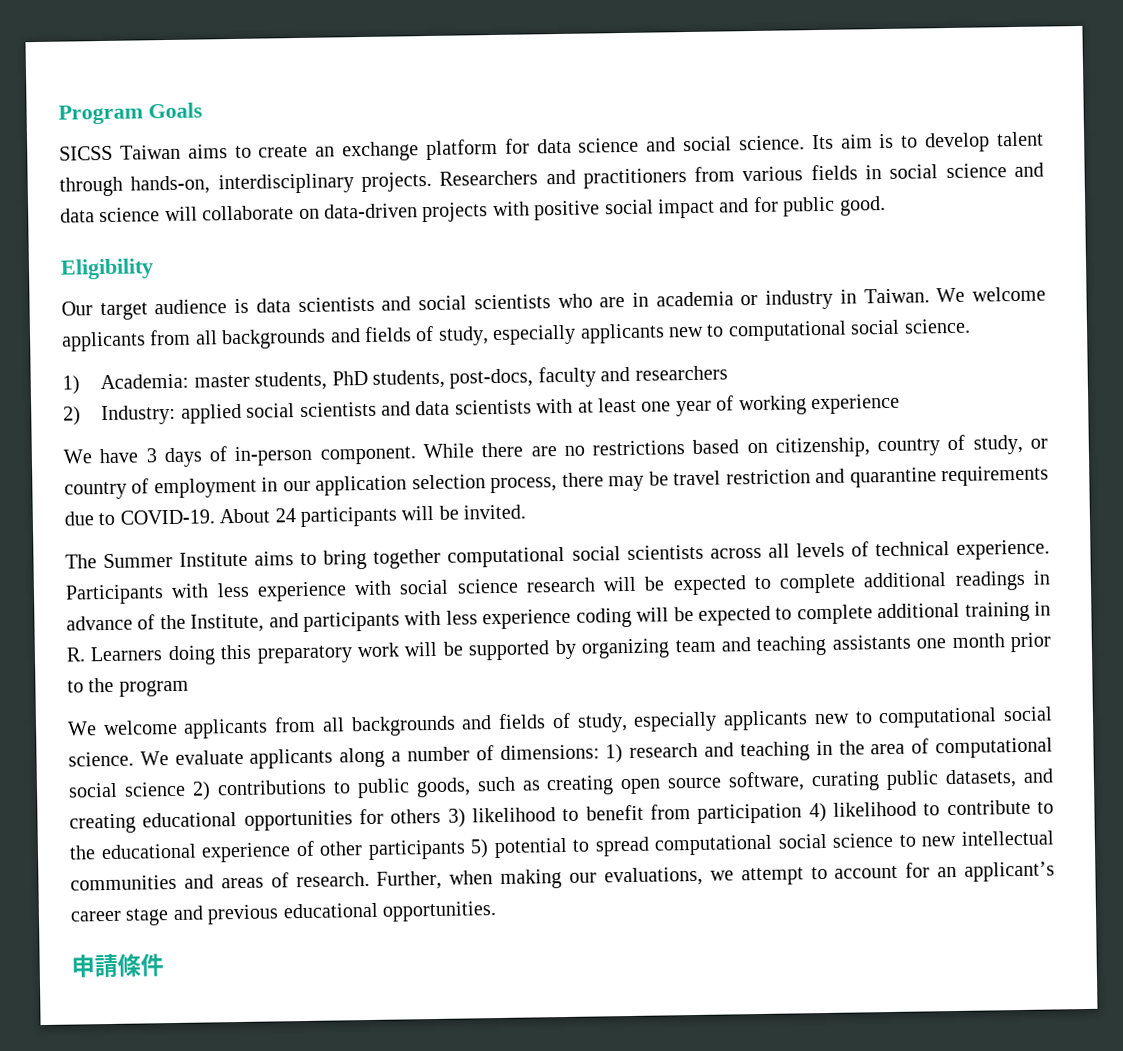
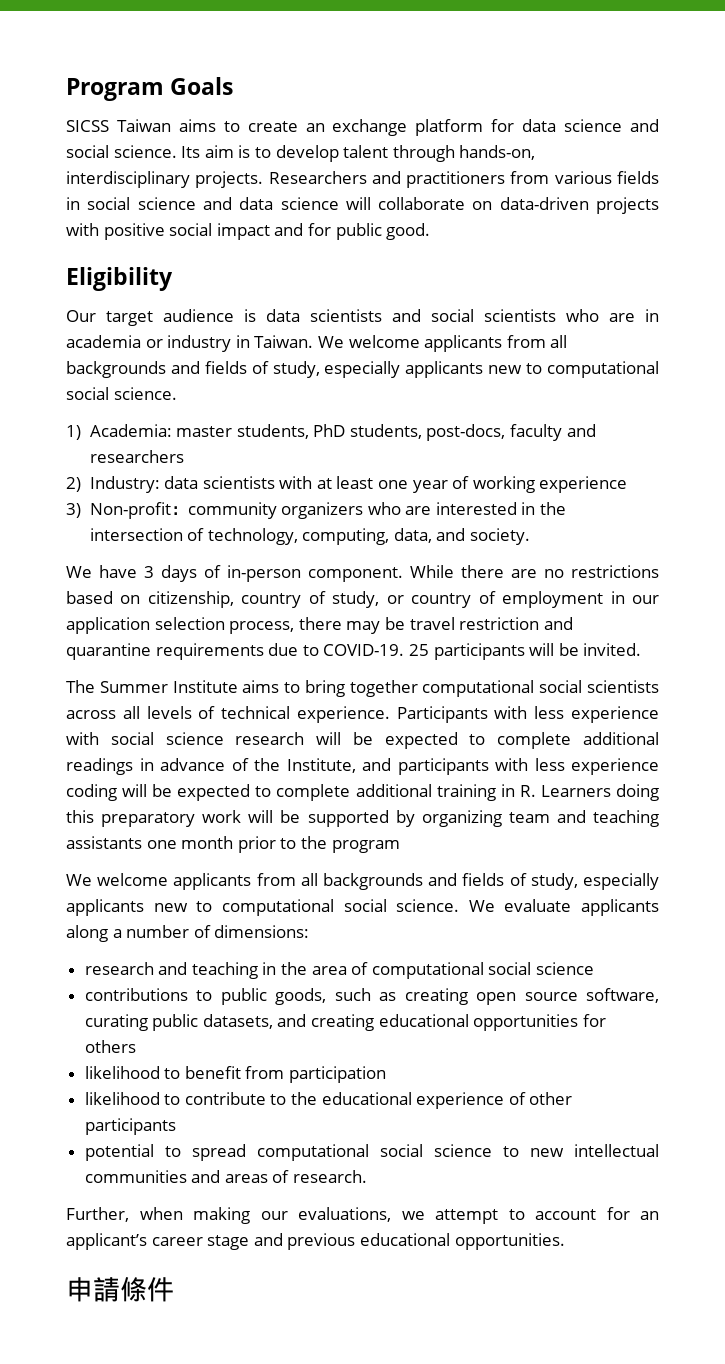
[180,401,411,424] applied social scientists and -> (160, 484) none
(900, 404) none -> [66,502,567,519] [89,528,531,545] // 3) Non-profit：community organizers who are interested in the intersection of technology, computing, data, and society.
[219,508,296,524] About 24 -> [408,644,429,656] 25
[605,744,624,764] 1) -> (310, 931) //
[191,781,211,801] 2) -> (595, 968) //
[447,808,466,828] 3) -> (136, 1046) //
[808,802,827,823] 4) -> (387, 1074) //
[470,839,490,859] 5) -> (176, 1126) //
(370, 879) none -> (368, 1176) //

